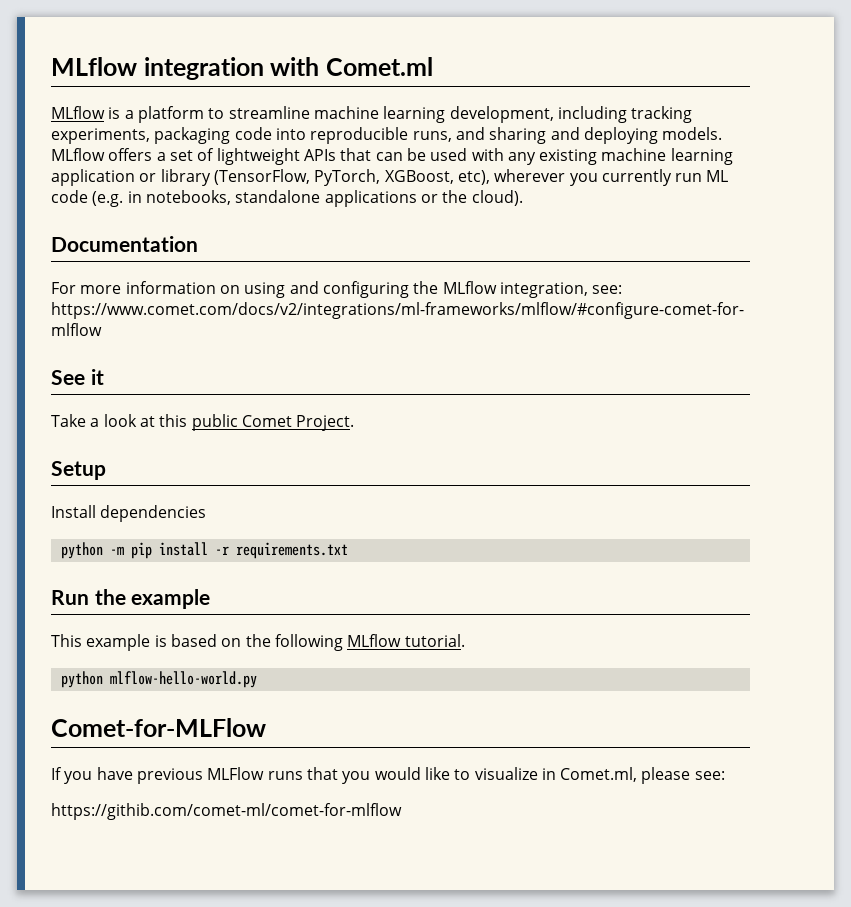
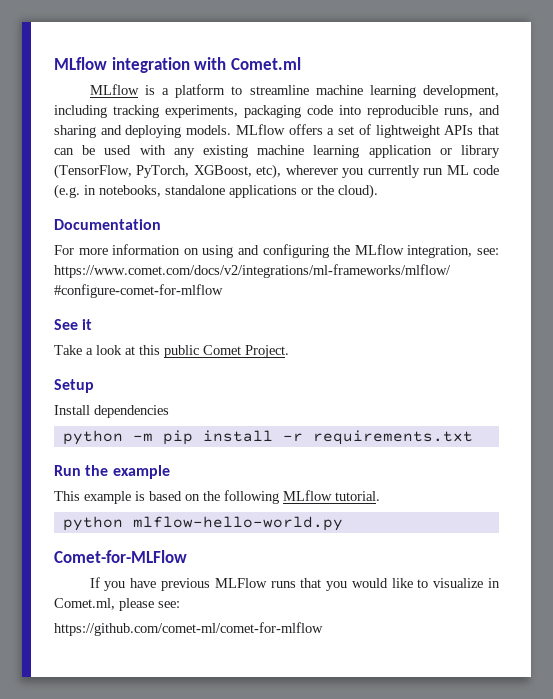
[51,803,402,820] https://githib.com/comet-ml/comet-for-mlflow -> [54,622,323,636] https://github.com/comet-ml/comet-for-mlflow

